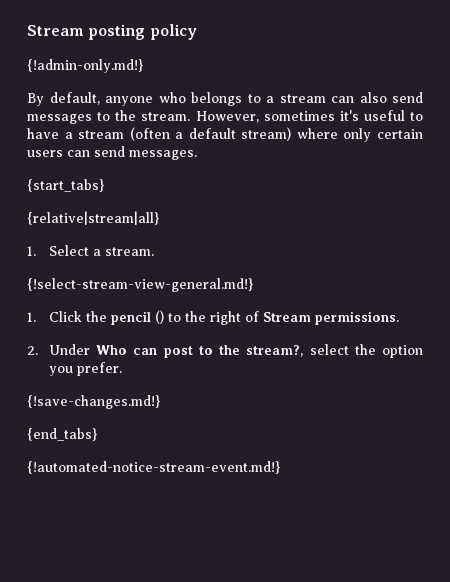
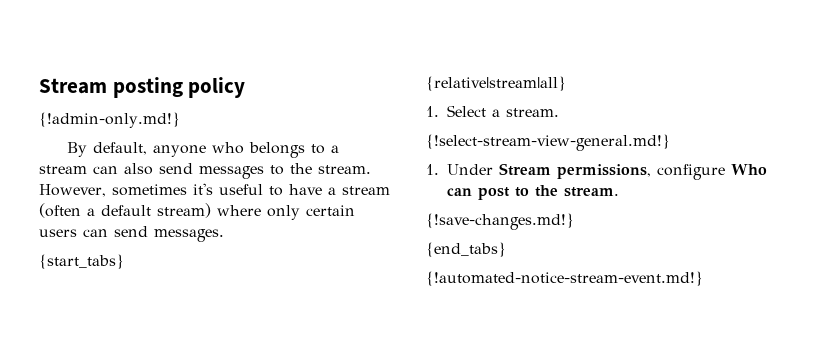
[48,310,399,325] [27,344,90,355] Click the pencil () to the right of Stream permissions. // 2. Under -> [447,163,725,180] Under Stream permissions, configure
[246,344,423,358] [48,362,122,376] stream?, select the option you prefer. -> [564,187,619,197] stream.

